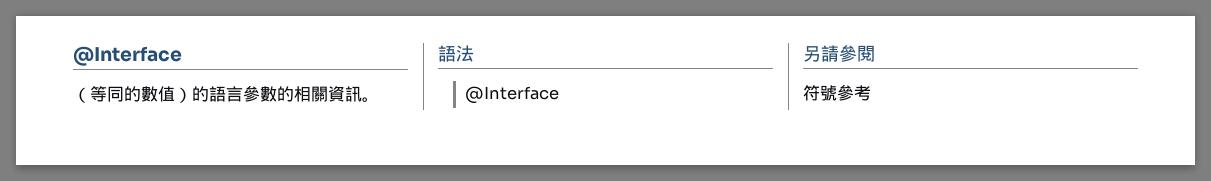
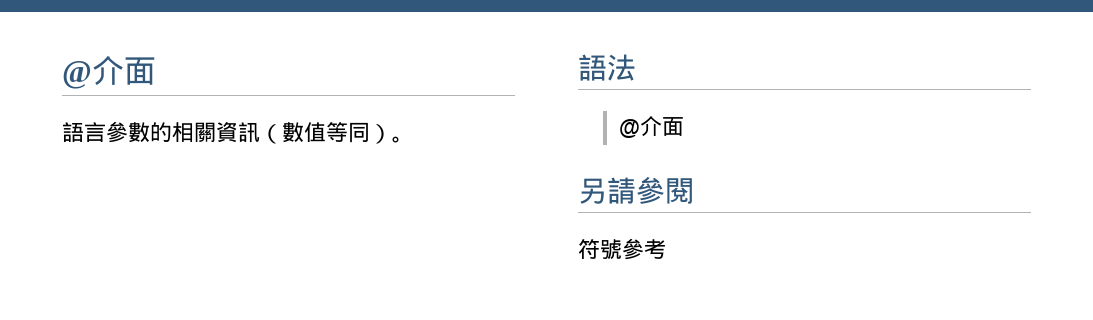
[73,46,182,66] [73,86,209,103] @Interface // （等同的數值）的 -> [62,56,156,89] @介面 //
(362, 94) none -> [260,122,392,144] （數值等同）
[464,86,559,104] @Interface -> [618,116,684,138] @介面

